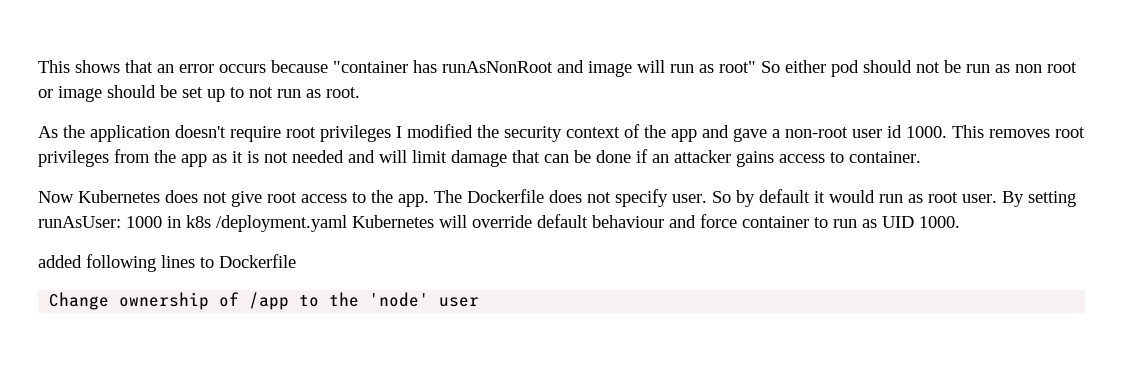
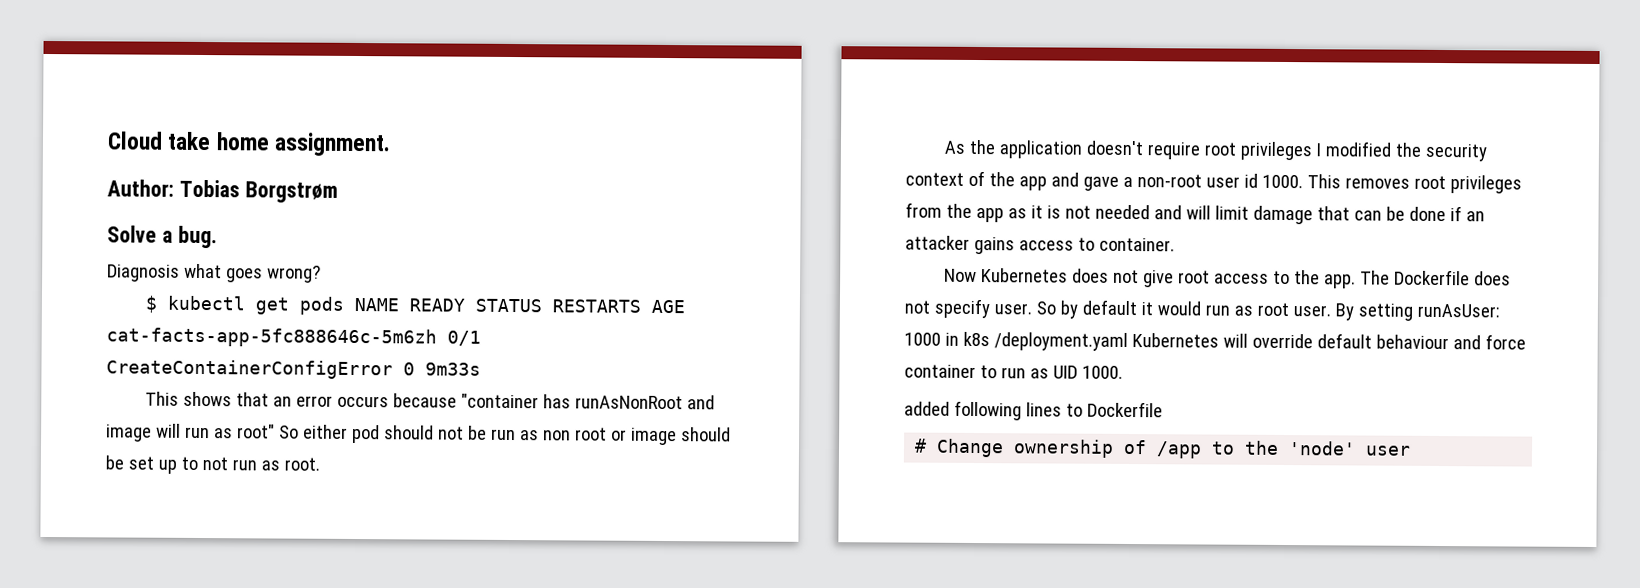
(38, 66) none -> [107,131,392,157] [107,179,338,203] [107,225,217,249] [107,263,321,283] [145,295,686,315] [106,327,481,348] [106,359,481,380] Cloud take home assignment. // Author: Tobias Borgstrøm // Solve a bug. // Diagnosis what goes wrong? // $ kubectl get pods NAME READY STATUS RESTARTS AGE cat-facts-app-5fc888646c-5m6zh 0/1 CreateContainerConfigError 0 9m33s //
(296, 261) none -> [914,438,928,453] #

